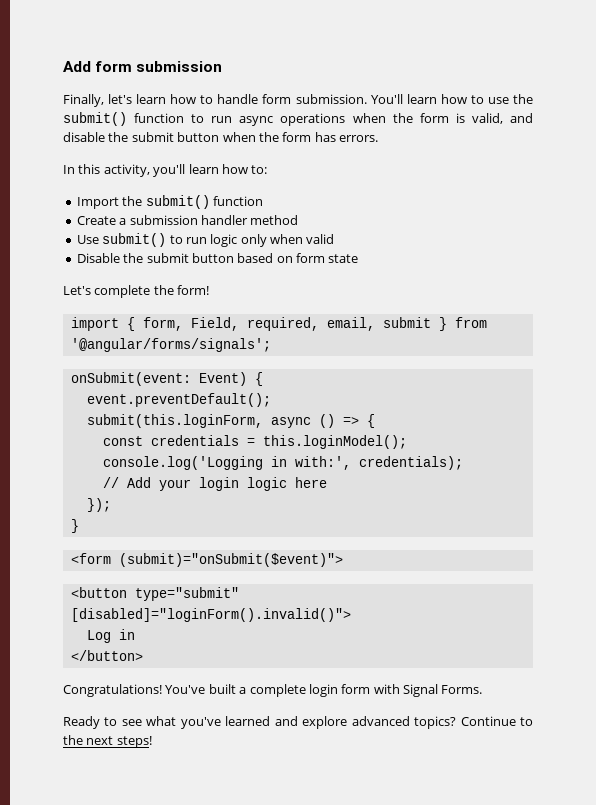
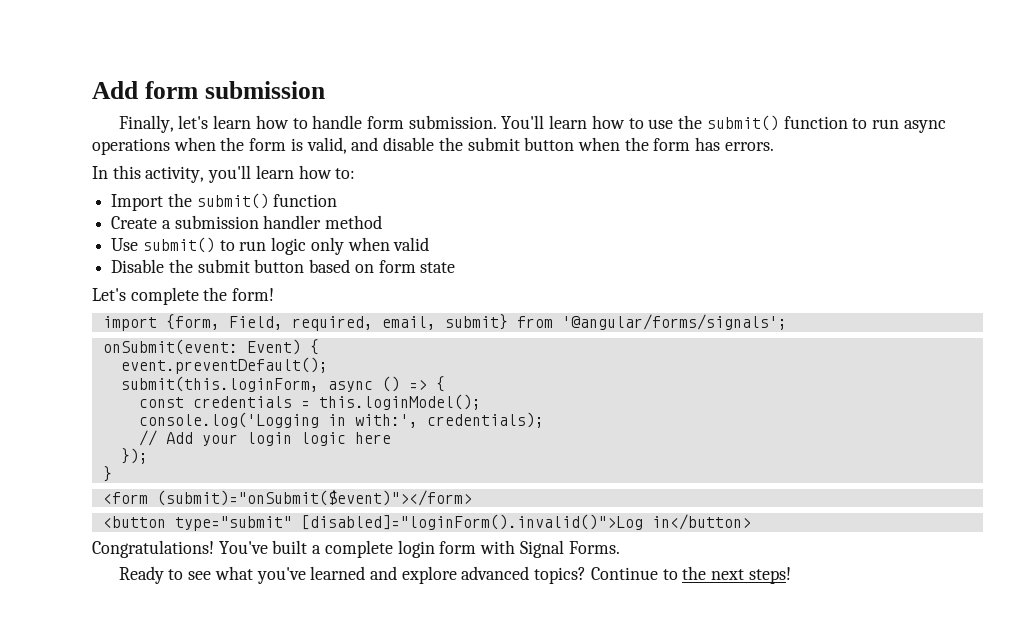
[126,317,183,331] { form, -> [165,314,220,330] {form,
[382,317,447,331] submit } -> [444,314,508,330] submit}
[118,553,343,567] (submit)="onSubmit($event)"> -> [156,490,472,506] (submit)="onSubmit($event)"></form>
[70,608,351,622] [86,629,135,643] [70,650,143,661] [disabled]="loginForm().invalid()"> // Log in // </button> -> [300,514,751,530] [disabled]="loginForm().invalid()">Log in</button>

